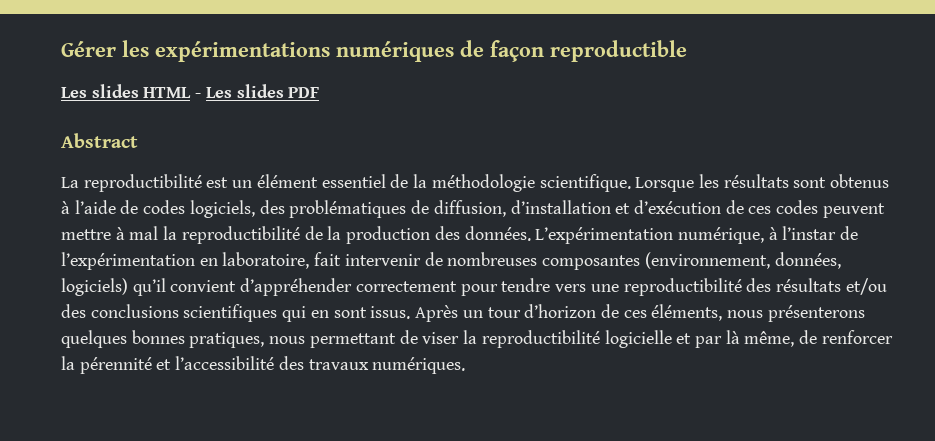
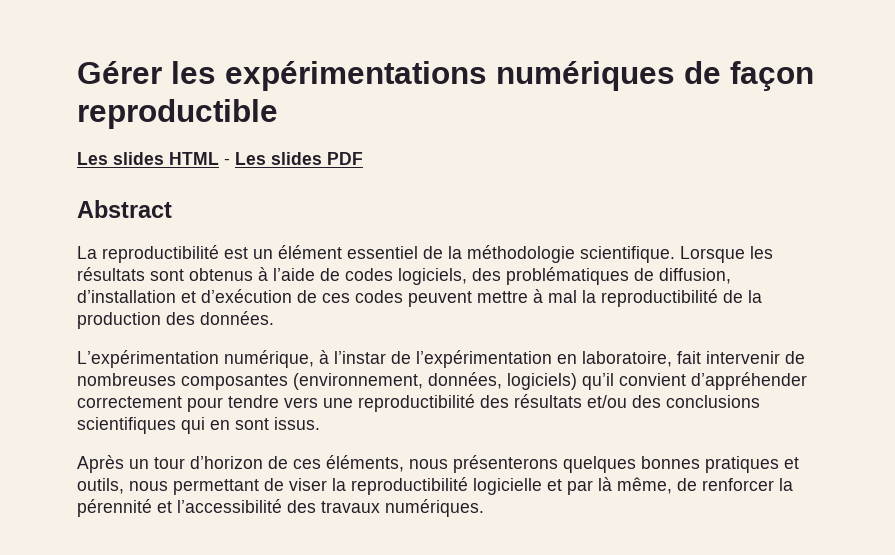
(531, 233) none -> (274, 318) //
(411, 312) none -> (320, 423) //
[189,332,265,348] pratiques, -> [705,456,799,473] [77,478,124,494] pratiques et outils,

